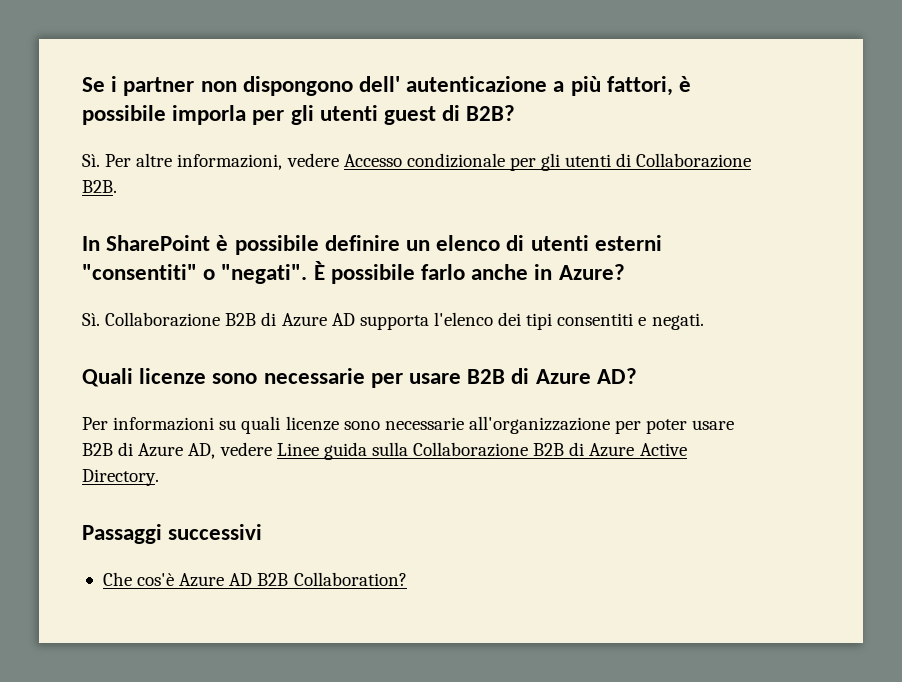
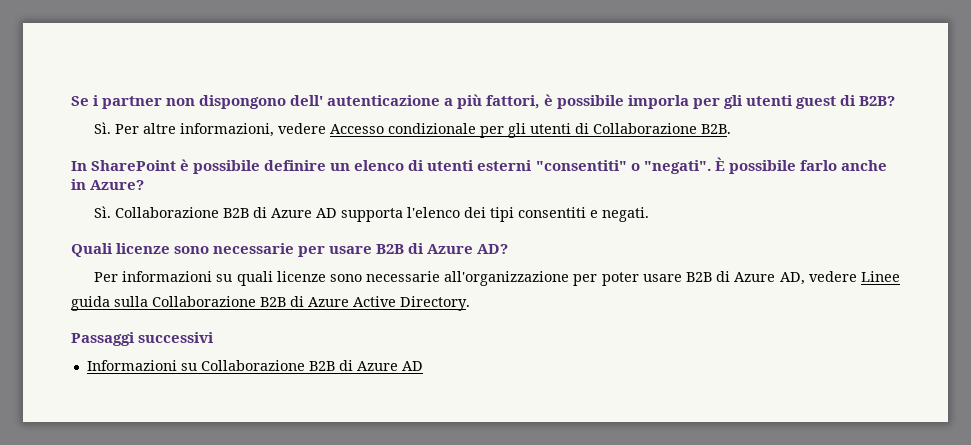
[102,572,407,587] Che cos'è Azure AD B2B Collaboration? -> [86,360,423,371] Informazioni su Collaborazione B2B di Azure AD

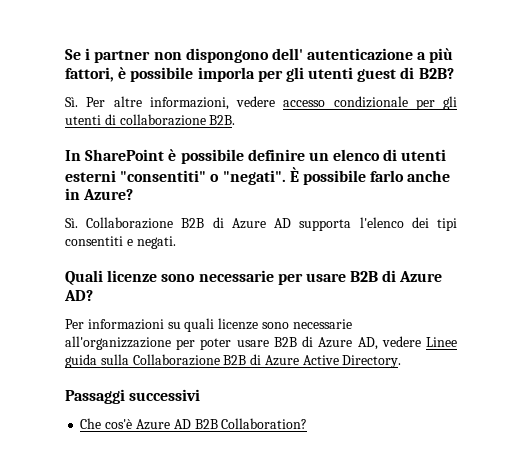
[329,124,384,134] Accesso -> [283,100,326,107] accesso
[592,123,697,134] Collaborazione -> [119,114,206,126] collaborazione
[86,360,423,371] Informazioni su Collaborazione B2B di Azure AD -> [80,418,308,430] Che cos'è Azure AD B2B Collaboration?

